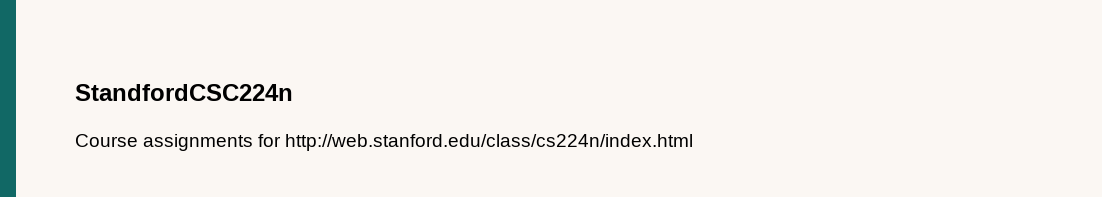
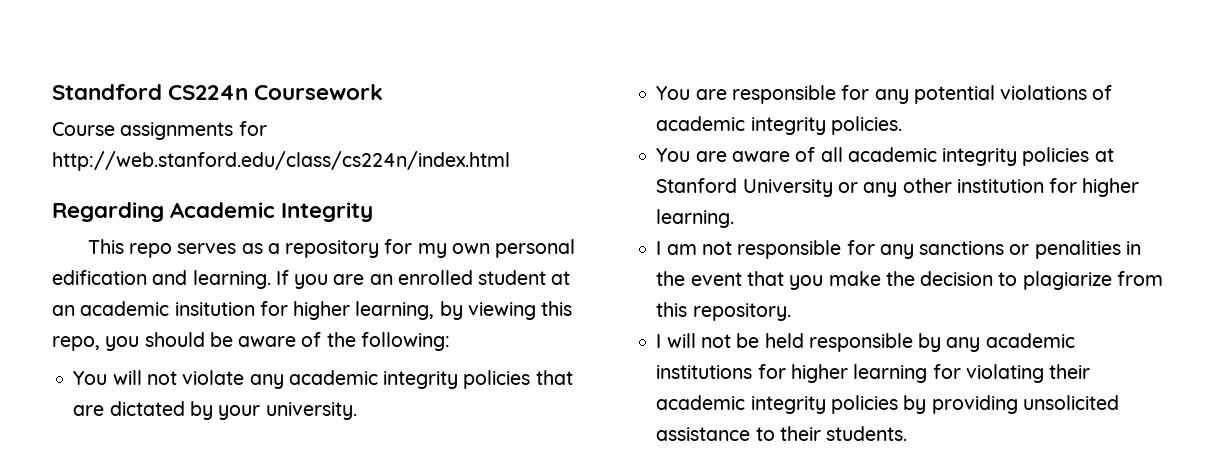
[75,84,293,101] StandfordCSC224n -> [52,84,384,100] Standford CS224n Coursework
(694, 142) none -> [52,202,374,222] [87,239,576,258] [52,270,571,289] [52,301,573,320] [52,332,450,351] [73,370,573,389] [73,401,357,420] [656,85,1113,104] [656,116,902,135] [656,147,1114,166] [656,178,1140,197] [656,209,735,228] [656,240,1141,259] [656,271,1163,290] [656,302,791,321] [656,333,1075,352] [656,364,1091,383] [656,395,1119,414] [656,426,908,441] // Regarding Academic Integrity // This repo serves as a repository for my own personal edification and learning. If you are an enrolled student at an academic insitution for higher learning, by viewing this repo, you should be aware of the following: // You will not violate any academic integrity policies that are dictated by your university. // You are responsible for any potential violations of academic integrity policies. // You are aware of all academic integrity policies at Stanford University or any other institution for higher learning. // I am not responsible for any sanctions or penalities in the event that you make the decision to plagiarize from this repository. // I will not be held responsible by any academic institutions for higher learning for violating their academic integrity policies by providing unsolicited assistance to their students.

